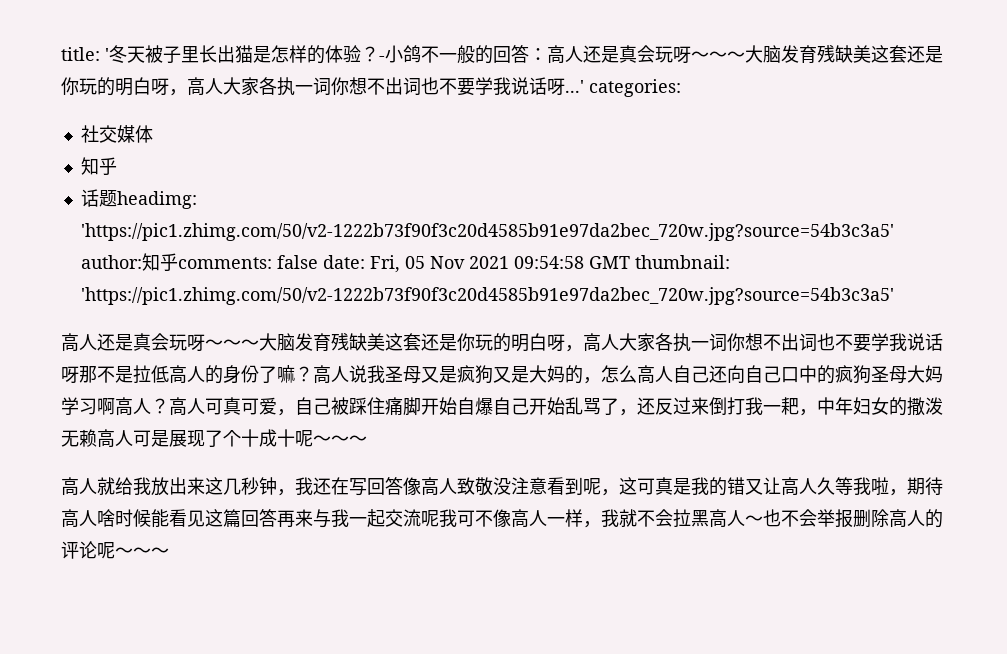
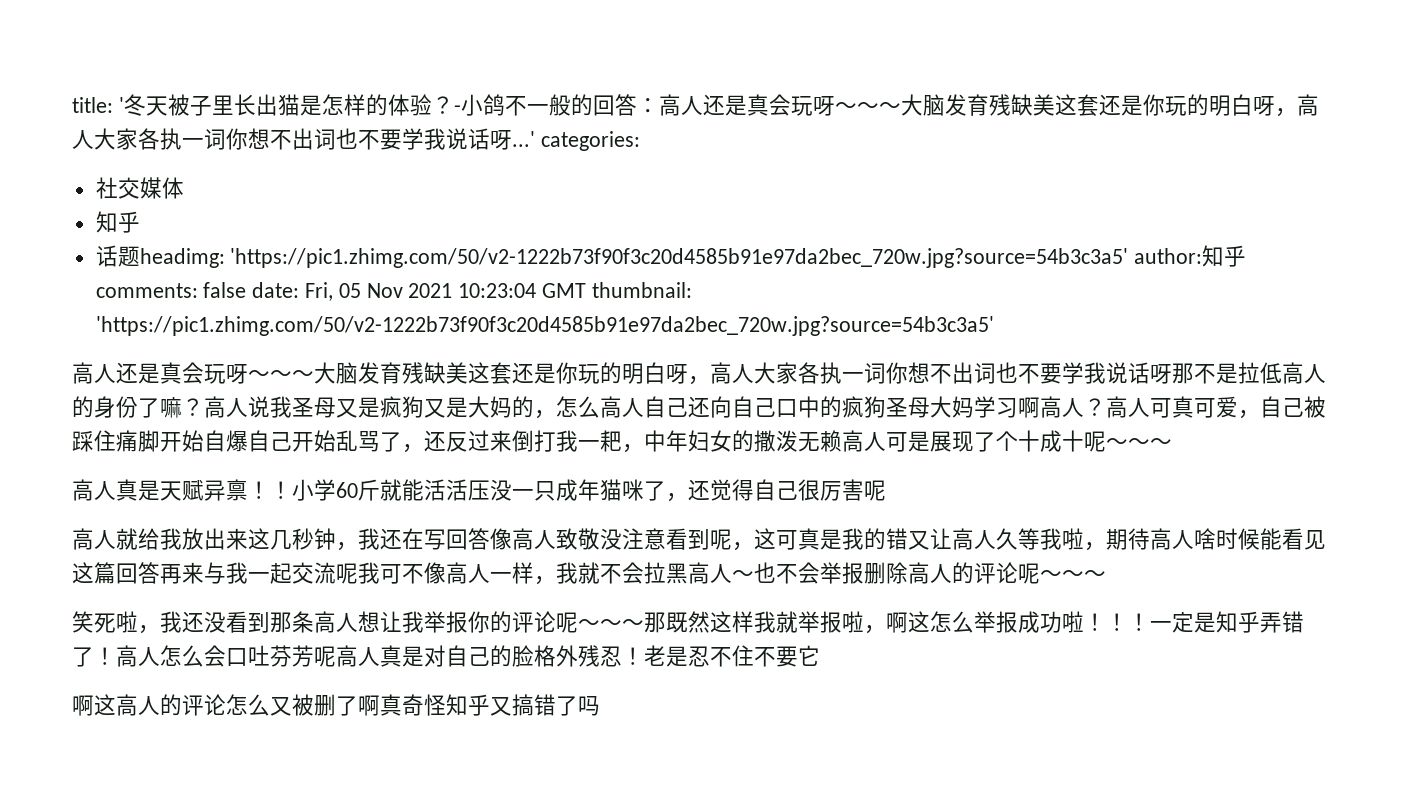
[513,256,584,269] 09:54:58 -> [458,283,537,298] 10:23:04
(367, 440) none -> [72,479,886,502] // 高人真是天赋异禀！！小学60斤就能活活压没一只成年猫咪了，还觉得自己很厉害呢
(169, 552) none -> [72,611,1304,634] [72,645,820,667] [72,694,600,716] // 笑死啦，我还没看到那条高人想让我举报你的评论呢～～～那既然这样我就举报啦，啊这怎么举报成功啦！！！一定是知乎弄错了！高人怎么会口吐芬芳呢高人真是对自己的脸格外残忍！老是忍不住不要它 // 啊这高人的评论怎么又被删了啊真奇怪知乎又搞错了吗

